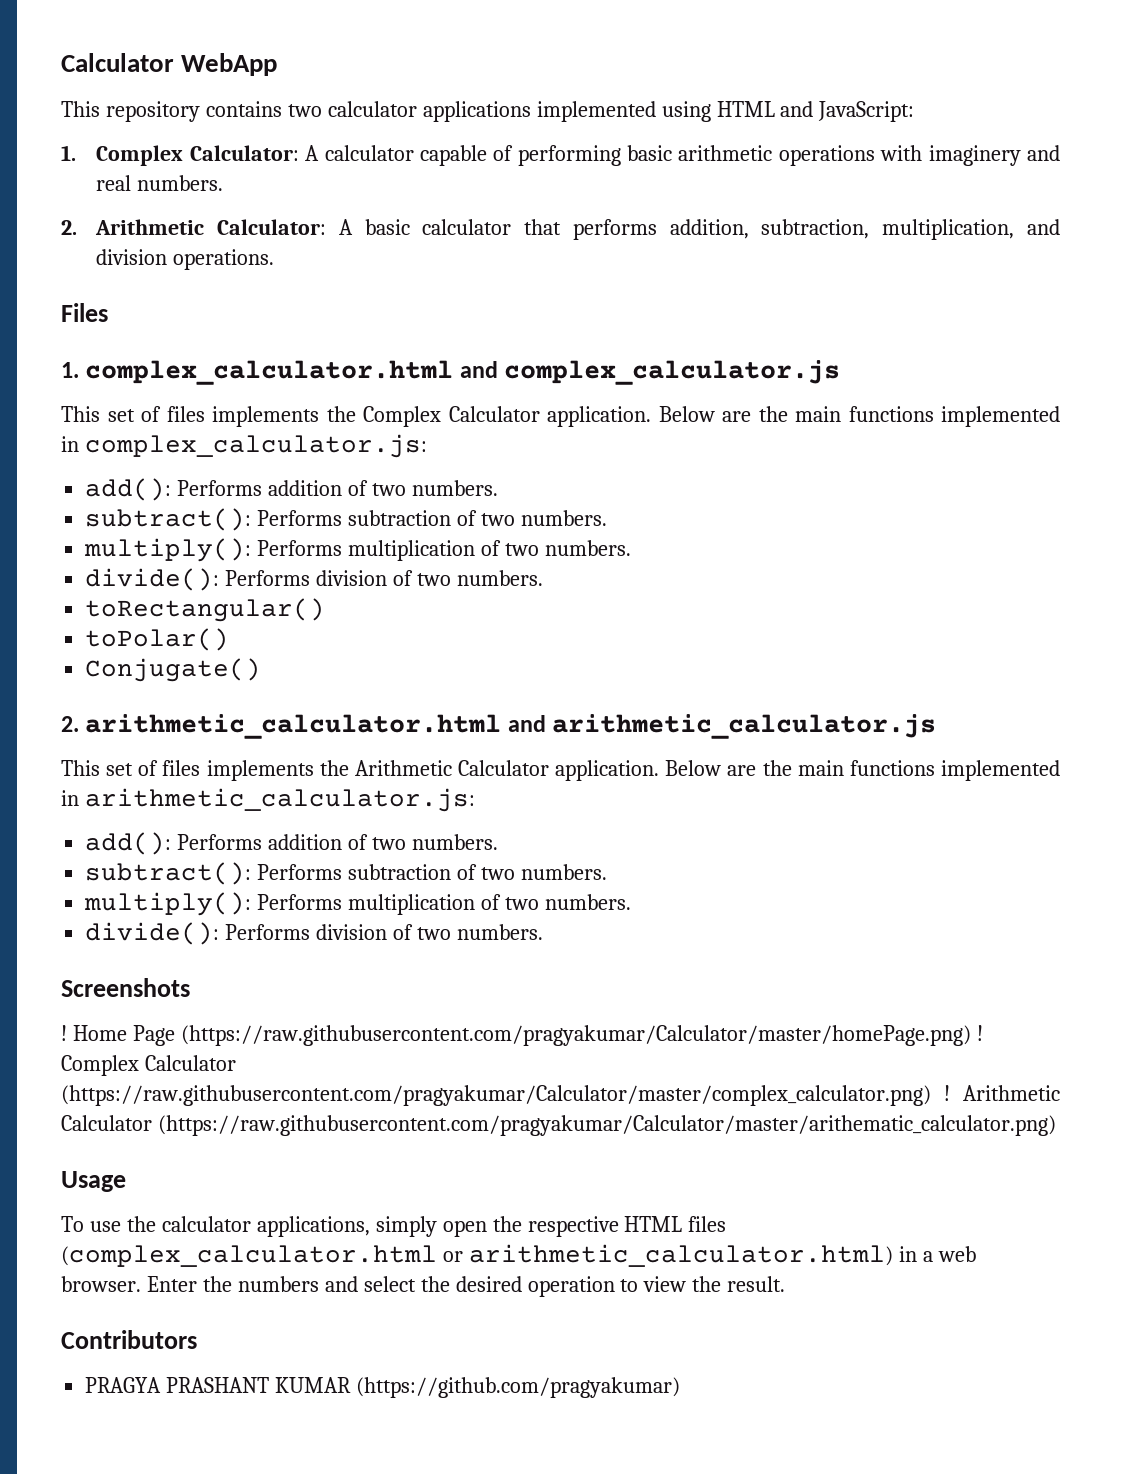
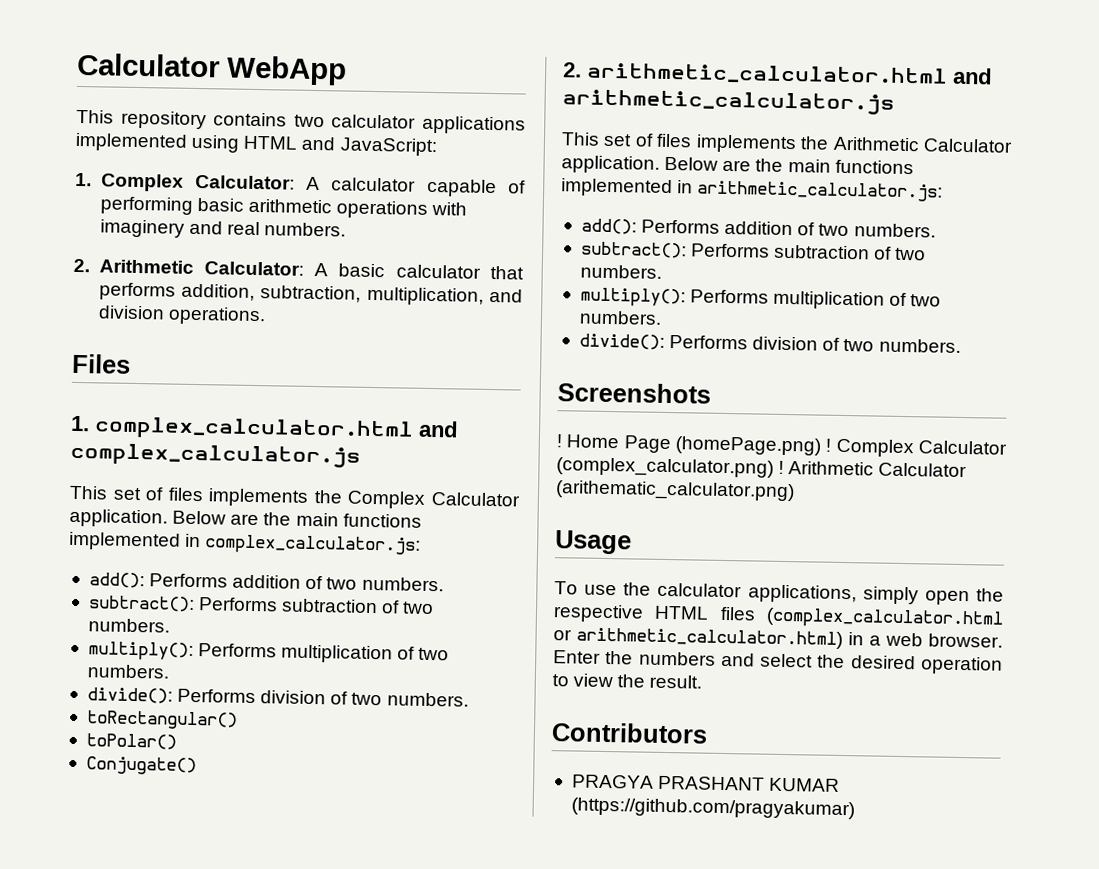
[180,1025,971,1046] (https://raw.githubusercontent.com/pragyakumar/Calculator/master/homePage.png) -> [675,436,821,456] (homePage.png)
[61,1085,931,1106] (https://raw.githubusercontent.com/pragyakumar/Calculator/master/complex_calculator.png) -> [556,457,774,478] (complex_calculator.png)
[157,1115,1056,1136] (https://raw.githubusercontent.com/pragyakumar/Calculator/master/arithematic_calculator.png) -> [555,480,795,502] (arithematic_calculator.png)

